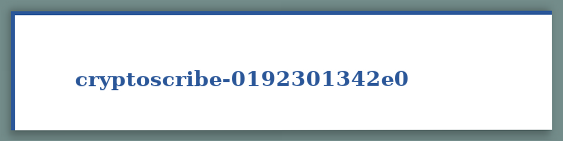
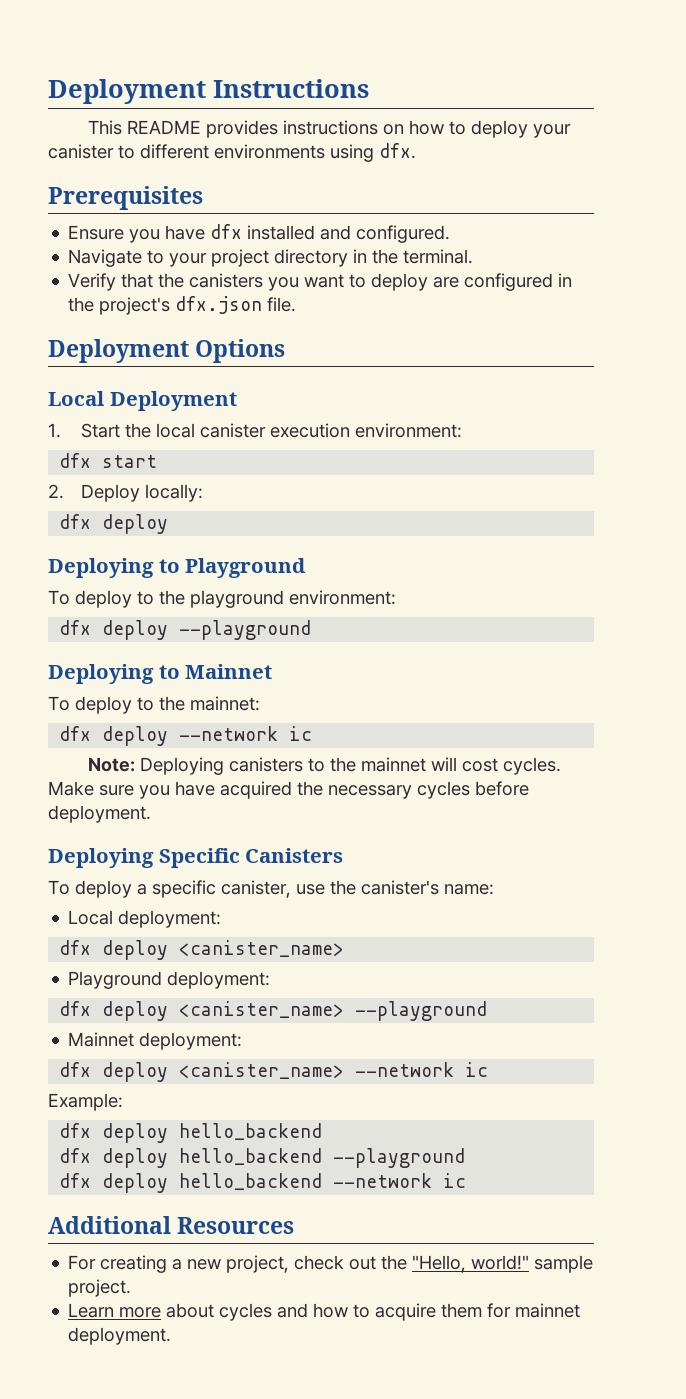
[74,69,410,91] cryptoscribe-0192301342e0 -> [48,79,369,104] [88,120,572,138] [48,143,416,162] [48,186,203,210] [68,224,451,243] [68,249,474,267] [68,273,573,291] [68,296,297,315] [48,339,286,363] [48,391,237,411] [48,423,462,438] [59,453,158,468] [48,484,203,502] [59,514,169,534] [48,558,307,578] [48,590,396,608] [59,620,312,640] [48,664,273,684] [48,696,260,714] [59,726,313,746] [88,757,562,775] [48,781,529,799] [48,805,151,823] [48,848,344,868] [48,880,494,898] [68,910,222,928] [59,940,345,960] [68,971,271,989] [59,1001,488,1021] [68,1032,243,1050] [59,1062,489,1082] [48,1093,123,1111] [59,1123,323,1143] [59,1148,466,1168] [59,1173,467,1193] [48,1216,295,1234] [68,1255,594,1273] [68,1279,132,1297] [68,1303,581,1321] [68,1327,172,1345] Deployment Instructions // This README provides instructions on how to deploy your canister to different environments using dfx. // Prerequisites // Ensure you have dfx installed and configured. // Navigate to your project directory in the terminal. // Verify that the canisters you want to deploy are configured in the project's dfx.json file. // Deployment Options // Local Deployment // 1. Start the local canister execution environment: // dfx start // 2. Deploy locally: // dfx deploy // Deploying to Playground // To deploy to the playground environment: // dfx deploy --playground // Deploying to Mainnet // To deploy to the mainnet: // dfx deploy --network ic // Note: Deploying canisters to the mainnet will cost cycles. Make sure you have acquired the necessary cycles before deployment. // Deploying Specific Canisters // To deploy a specific canister, use the canister's name: // Local deployment: // dfx deploy <canister_name> // Playground deployment: // dfx deploy <canister_name> --playground // Mainnet deployment: // dfx deploy <canister_name> --network ic // Example: // dfx deploy hello_backend // dfx deploy hello_backend --playground // dfx deploy hello_backend --network ic // Additional Resources // For creating a new project, check out the "Hello, world!" sample project. // Learn more about cycles and how to acquire them for mainnet deployment.

